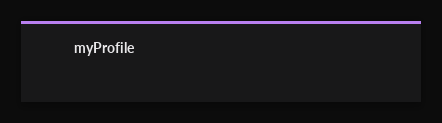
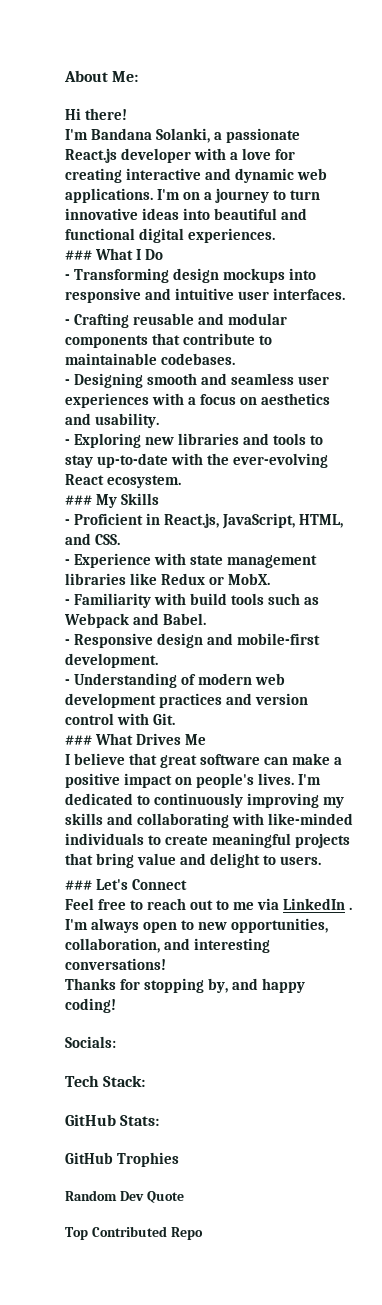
[74,42,135,56] myProfile -> [64,70,139,82] [65,108,128,120] [65,128,301,143] [65,148,296,163] [65,168,328,183] [65,188,321,203] [65,208,308,220] [65,228,276,243] [65,248,164,260] [65,268,317,283] [65,288,346,303] [65,313,288,328] [65,333,273,348] [65,353,236,365] [65,373,330,388] [65,393,331,408] [65,413,160,428] [65,433,324,448] [65,453,329,468] [65,474,182,488] [65,493,160,508] [65,513,344,529] [65,533,121,545] [65,553,318,568] [65,573,271,585] [65,593,320,608] [64,613,207,628] [65,633,321,648] [65,653,158,668] [65,673,286,688] [65,693,309,708] [65,713,176,725] [65,733,207,745] [65,753,343,768] [65,773,322,788] [65,793,345,808] [65,813,354,828] [65,833,351,848] [65,853,322,868] [65,879,188,890] [65,898,353,910] [65,918,329,933] [65,938,271,953] [65,958,166,970] [65,978,306,993] [65,998,116,1013] [65,1036,116,1048] [65,1075,146,1087] [65,1114,160,1126] [65,1152,180,1167] [65,1190,184,1203] [65,1226,203,1240] About Me: // Hi there! // I'm Bandana Solanki, a passionate React.js developer with a love for creating interactive and dynamic web applications. I'm on a journey to turn innovative ideas into beautiful and functional digital experiences. // ### What I Do // - Transforming design mockups into responsive and intuitive user interfaces. // - Crafting reusable and modular components that contribute to maintainable codebases. // - Designing smooth and seamless user experiences with a focus on aesthetics and usability. // - Exploring new libraries and tools to stay up-to-date with the ever-evolving React ecosystem. // ### My Skills // - Proficient in React.js, JavaScript, HTML, and CSS. // - Experience with state management libraries like Redux or MobX. // - Familiarity with build tools such as Webpack and Babel. // - Responsive design and mobile-first development. // - Understanding of modern web development practices and version control with Git. // ### What Drives Me // I believe that great software can make a positive impact on people's lives. I'm dedicated to continuously improving my skills and collaborating with like-minded individuals to create meaningful projects that bring value and delight to users. // ### Let's Connect // Feel free to reach out to me via LinkedIn . I'm always open to new opportunities, collaboration, and interesting conversations! // Thanks for stopping by, and happy coding! // Socials: // Tech Stack: // GitHub Stats: // GitHub Trophies // Random Dev Quote // Top Contributed Repo

